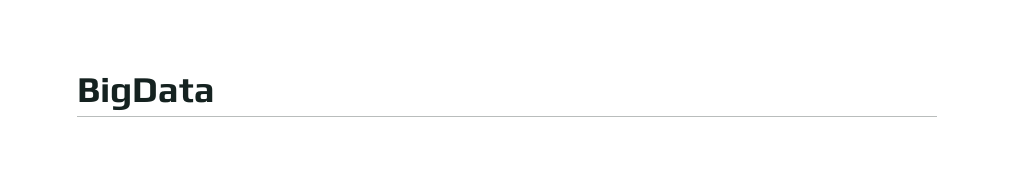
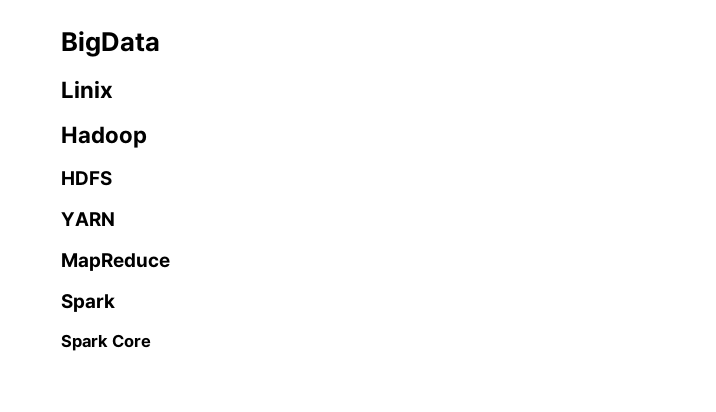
(215, 94) none -> [61,80,113,98] [61,126,147,148] [61,171,112,186] [61,212,115,226] [61,253,170,271] [61,294,115,312] [61,334,151,351] // Linix // Hadoop // HDFS // YARN // MapReduce // Spark // Spark Core

